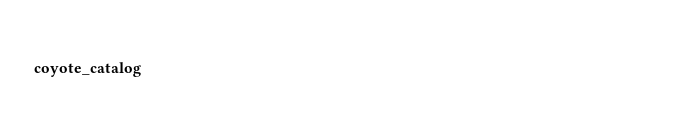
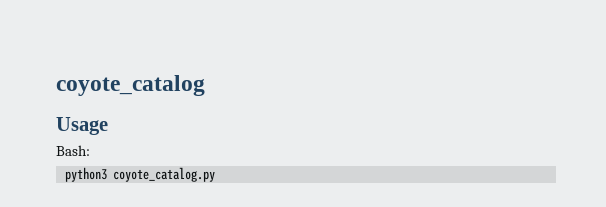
(141, 69) none -> [56,117,108,135] [56,145,90,156] [64,167,215,182] // Usage // Bash: // python3 coyote_catalog.py

